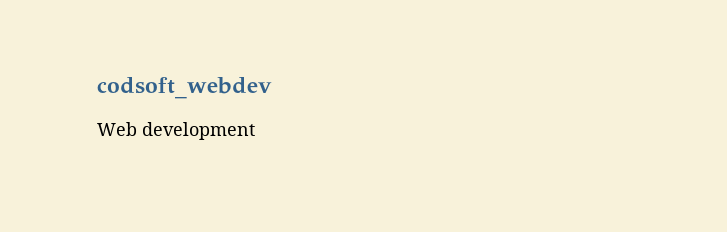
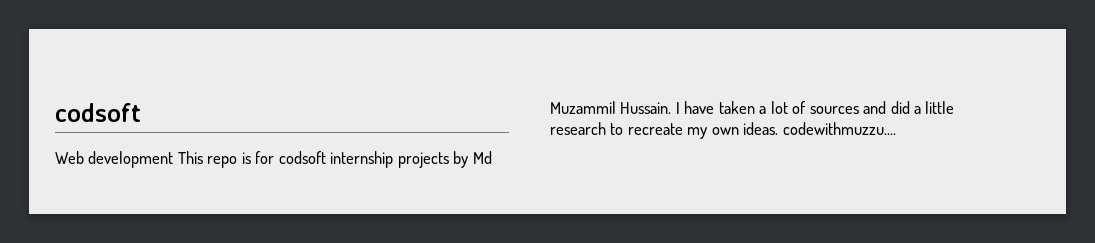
[97,77,272,99] codsoft_webdev -> [55,103,141,122] codsoft
(255, 131) none -> [177,151,492,168] [550,101,955,114] [550,122,896,139] This repo is for codsoft internship projects by Md Muzammil Hussain. I have taken a lot of sources and did a little research to recreate my own ideas. codewithmuzzu....

